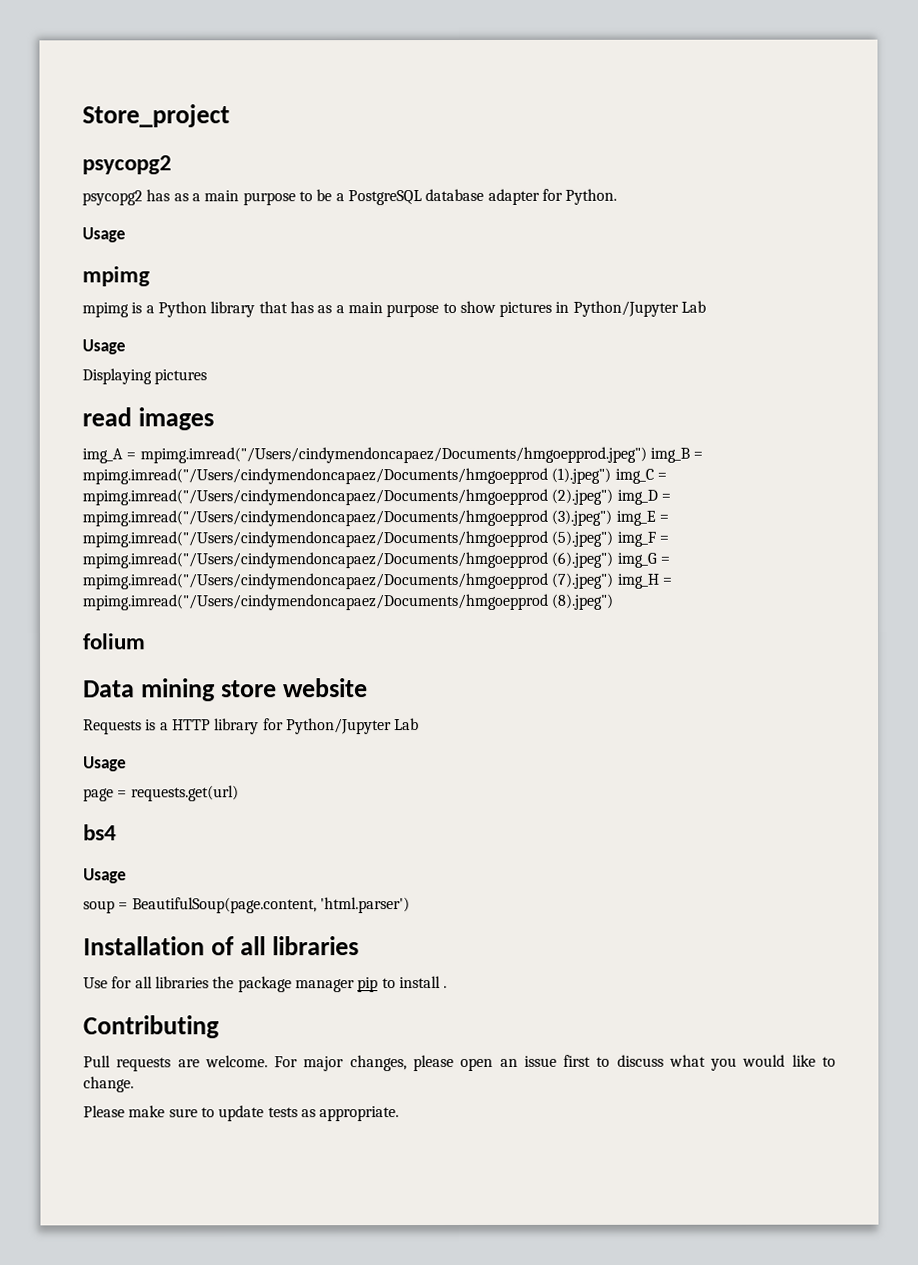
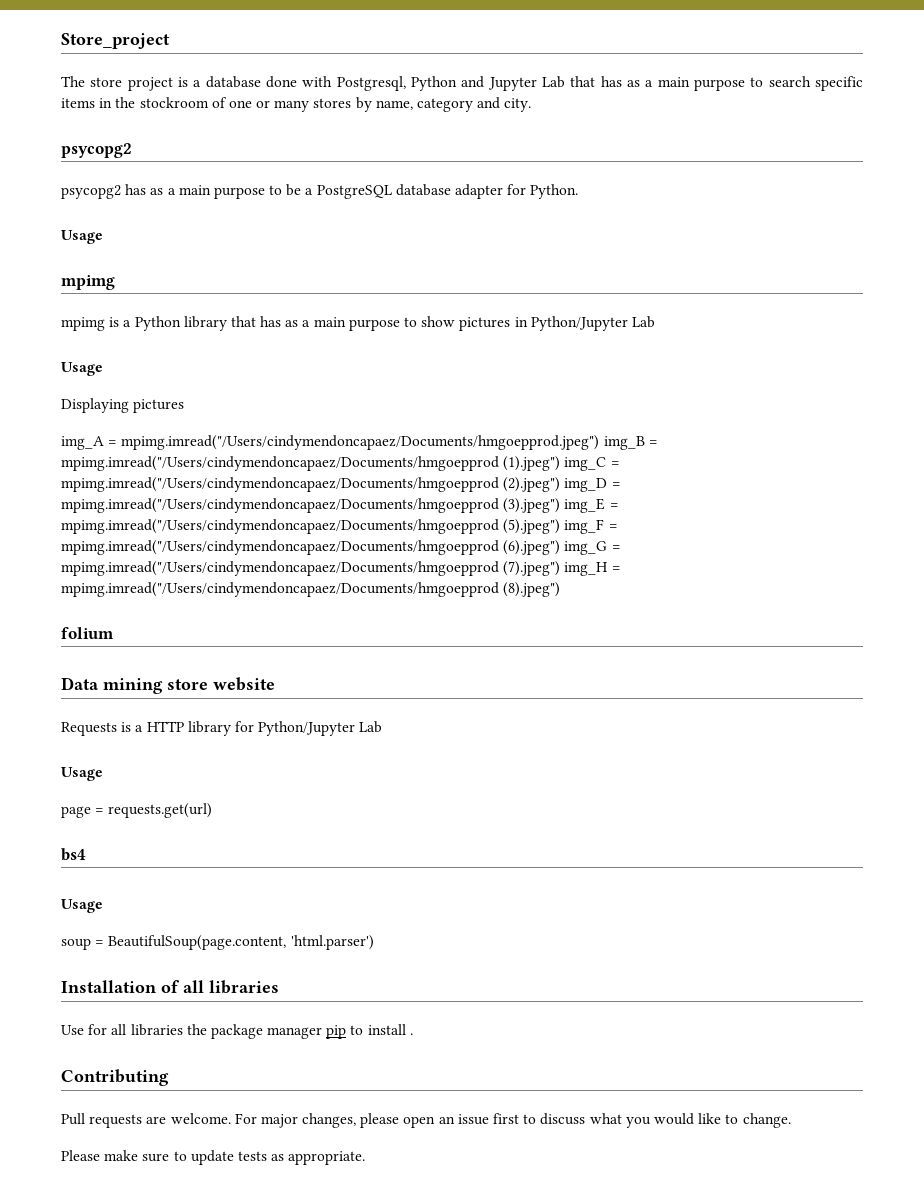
(230, 116) none -> [61,76,864,91] [61,97,532,112] // The store project is a database done with Postgresql, Python and Jupyter Lab that has as a main purpose to search specific items in the stockroom of one or many stores by name, category and city.
[82,407,215,431] // read images -> (185, 406) none

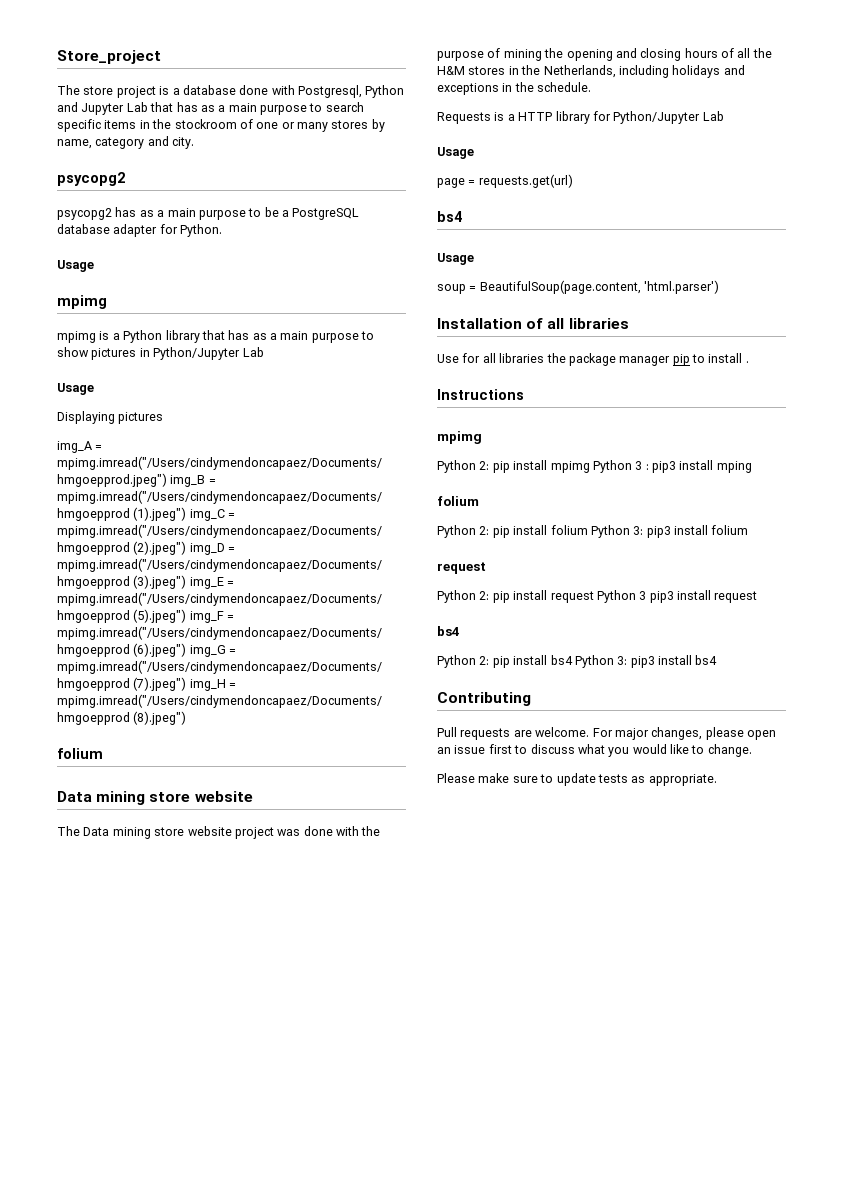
(275, 684) none -> [57,826,381,839] [437,48,772,61] [437,65,745,78] [437,82,592,95] // The Data mining store website project was done with the purpose of mining the opening and closing hours of all the H&M stores in the Netherlands, including holidays and exceptions in the schedule.
(413, 1034) none -> [437,389,524,400] [437,431,482,444] [437,460,752,473] [437,496,479,506] [437,525,749,538] [437,562,486,574] [437,590,758,603] [437,626,460,636] [437,655,718,668] // Instructions // mpimg // Python 2: pip install mpimg Python 3 : pip3 install mping // folium // Python 2: pip install folium Python 3: pip3 install folium // request // Python 2: pip install request Python 3 pip3 install request // bs4 // Python 2: pip install bs4 Python 3: pip3 install bs4

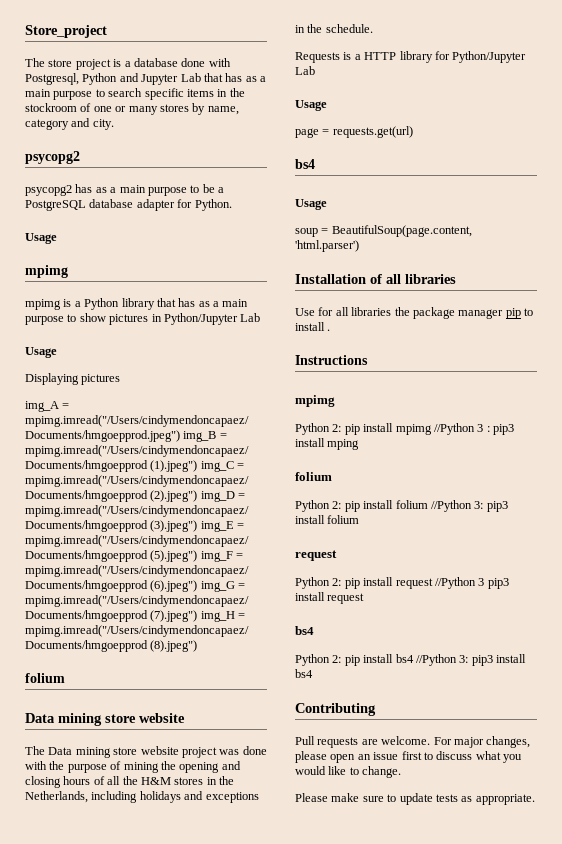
[592,460,632,473] Python -> [433,423,475,435] //Python
[590,525,630,538] Python -> [430,500,472,512] //Python
[596,590,636,603] Python -> [434,577,476,589] //Python
[574,655,614,668] Python -> [415,654,457,666] //Python

